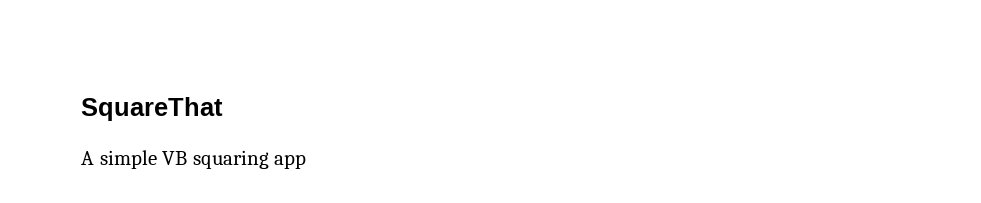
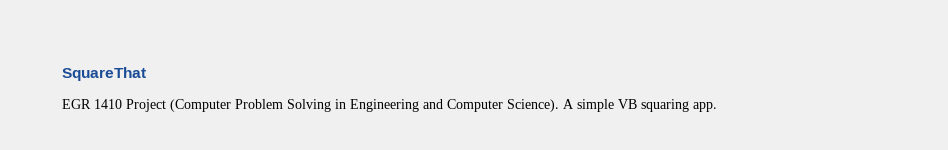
(223, 109) none -> [62,99,559,112] EGR 1410 Project (Computer Problem Solving in Engineering and Computer Science).
[274,154,307,169] app -> [693,102,717,112] app.

